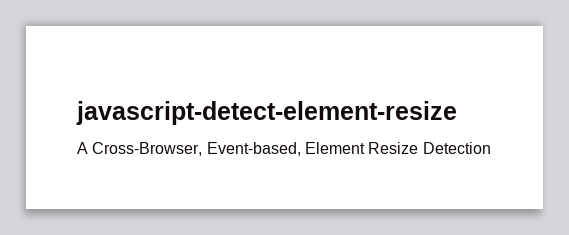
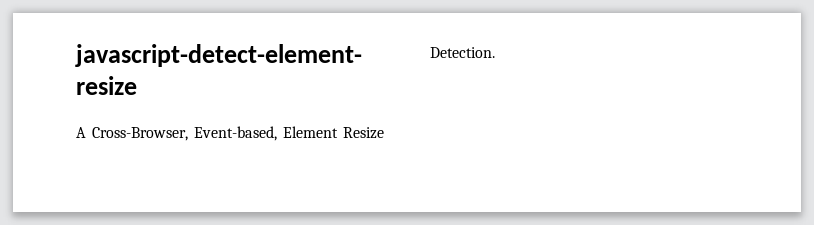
[422,142,491,154] Detection -> [430,47,495,58] Detection.

